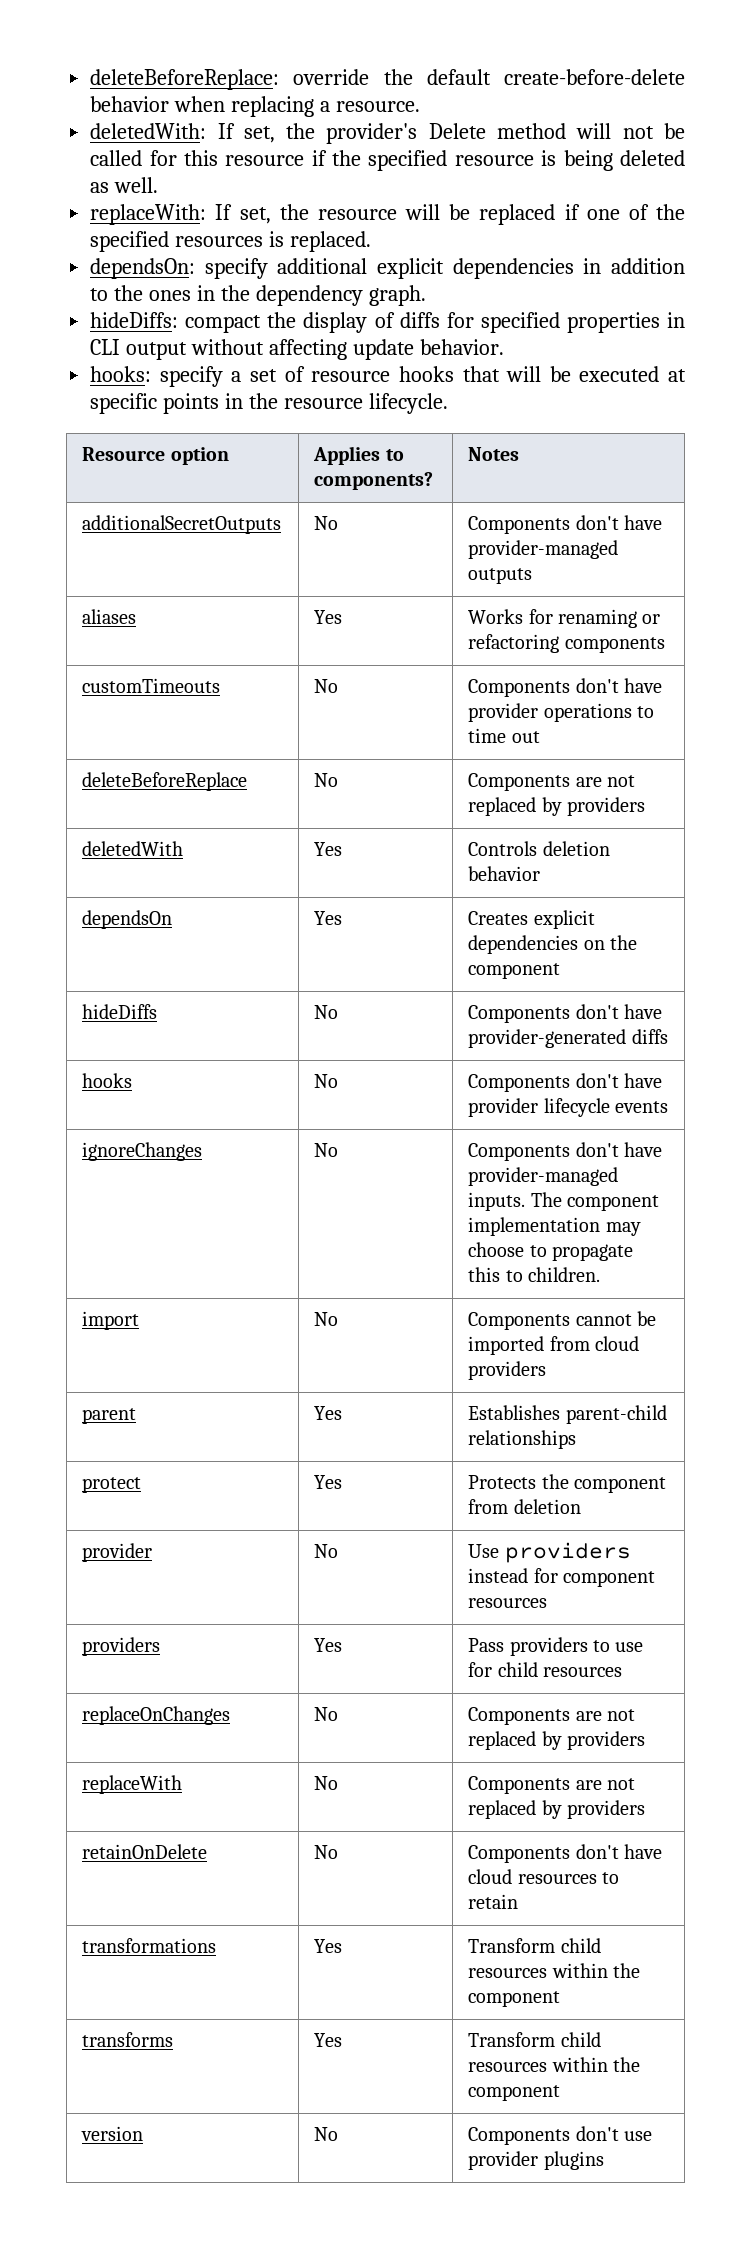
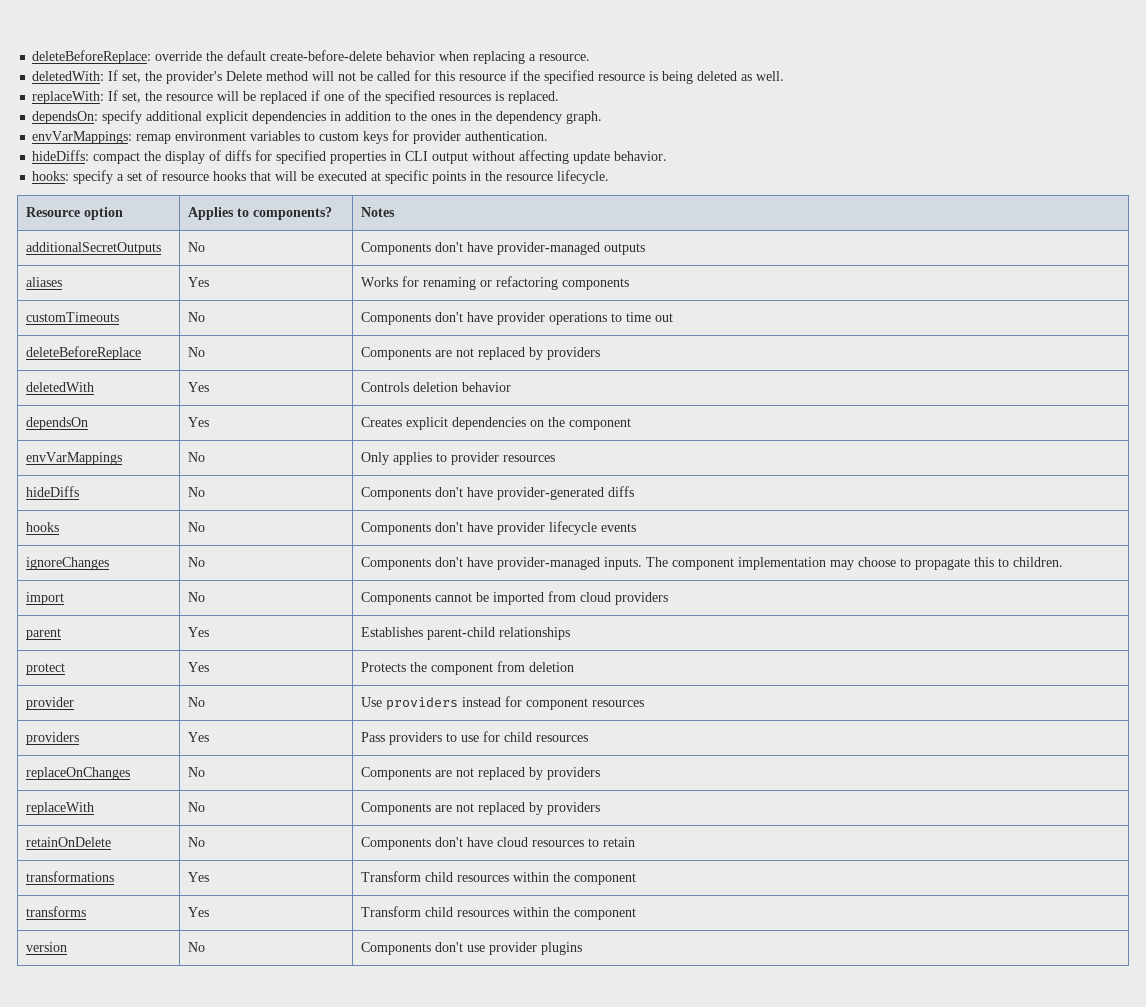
(426, 295) none -> [32,130,549,144] // envVarMappings: remap environment variables to custom keys for provider authentication.
(561, 971) none -> [25,452,122,465] [187,452,205,462] [360,452,555,465] // envVarMappings | No | Only applies to provider resources

